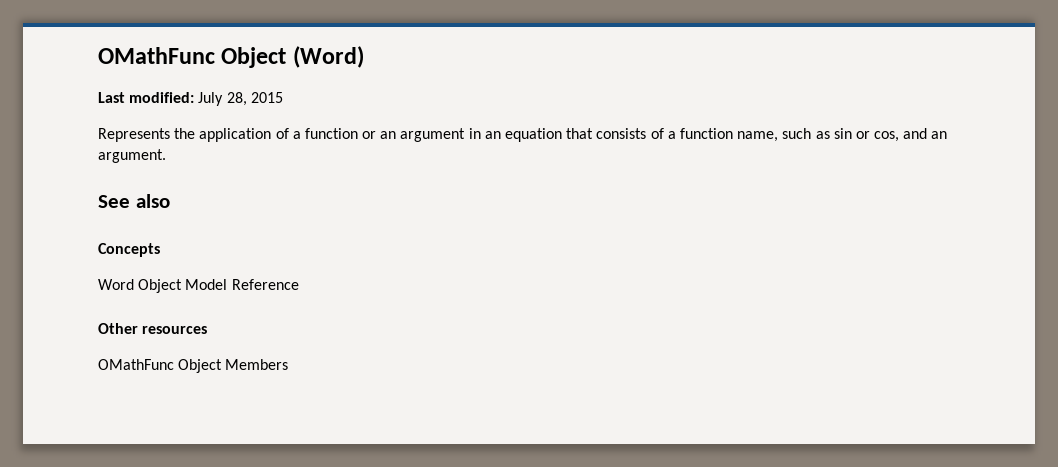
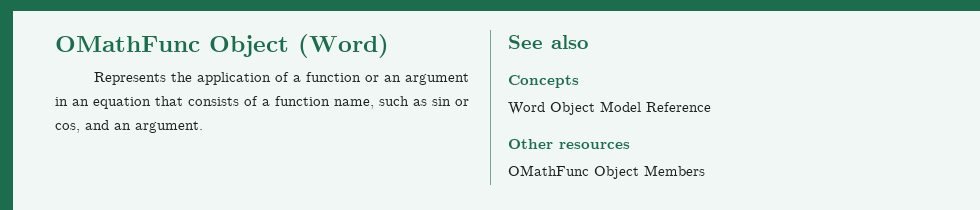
[98,92,283,106] // Last modified: July 28, 2015 -> (389, 46) none

